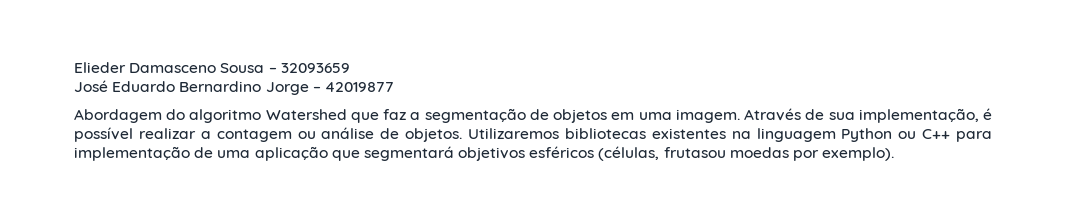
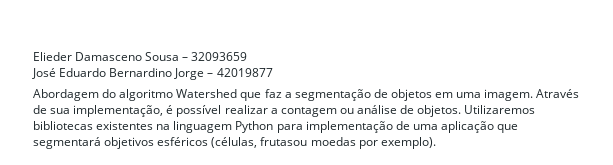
[898,129,951,139] ou C++ -> (274, 127) none

